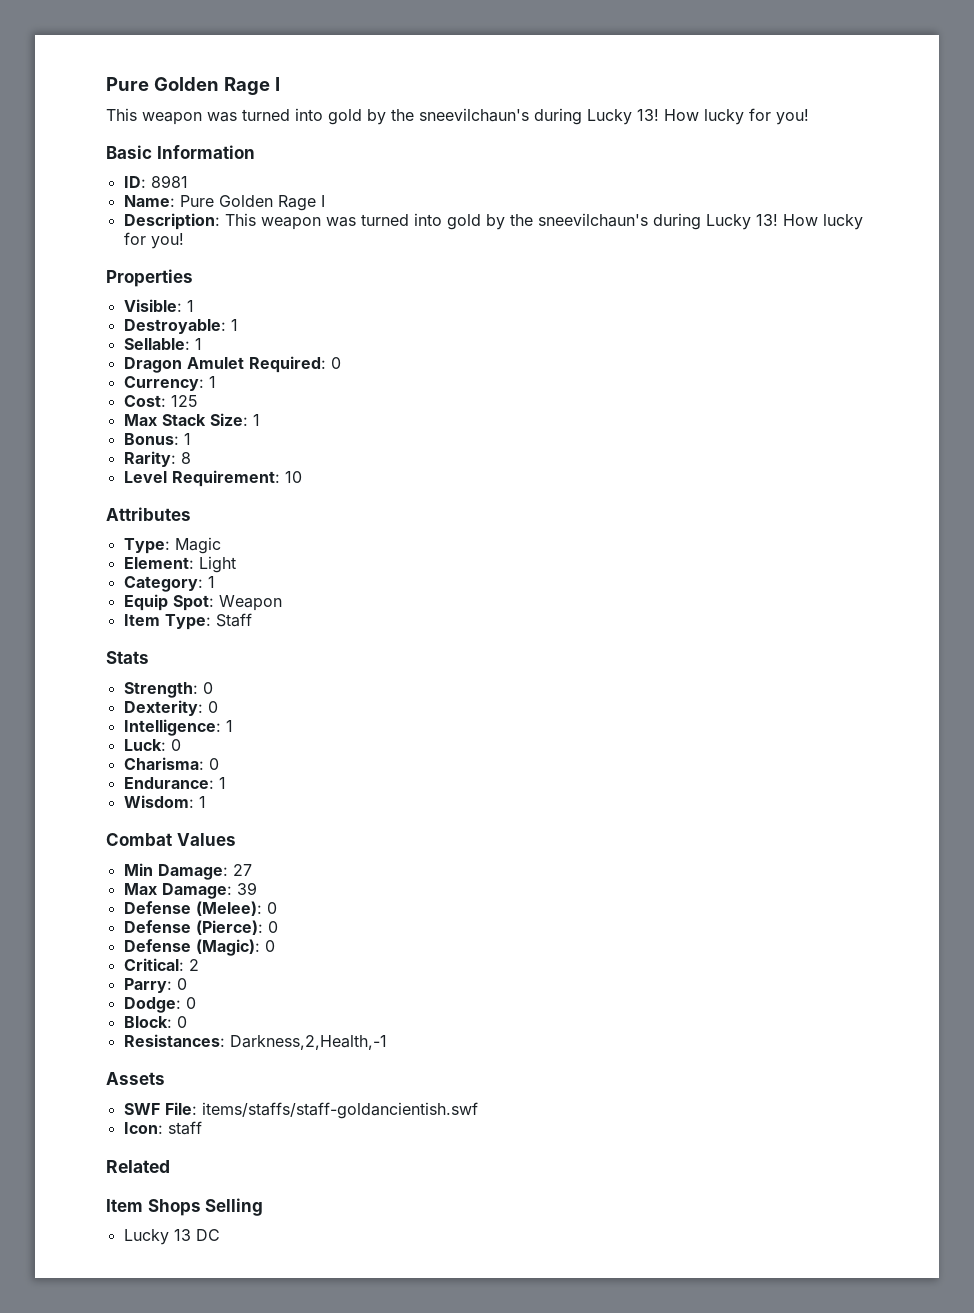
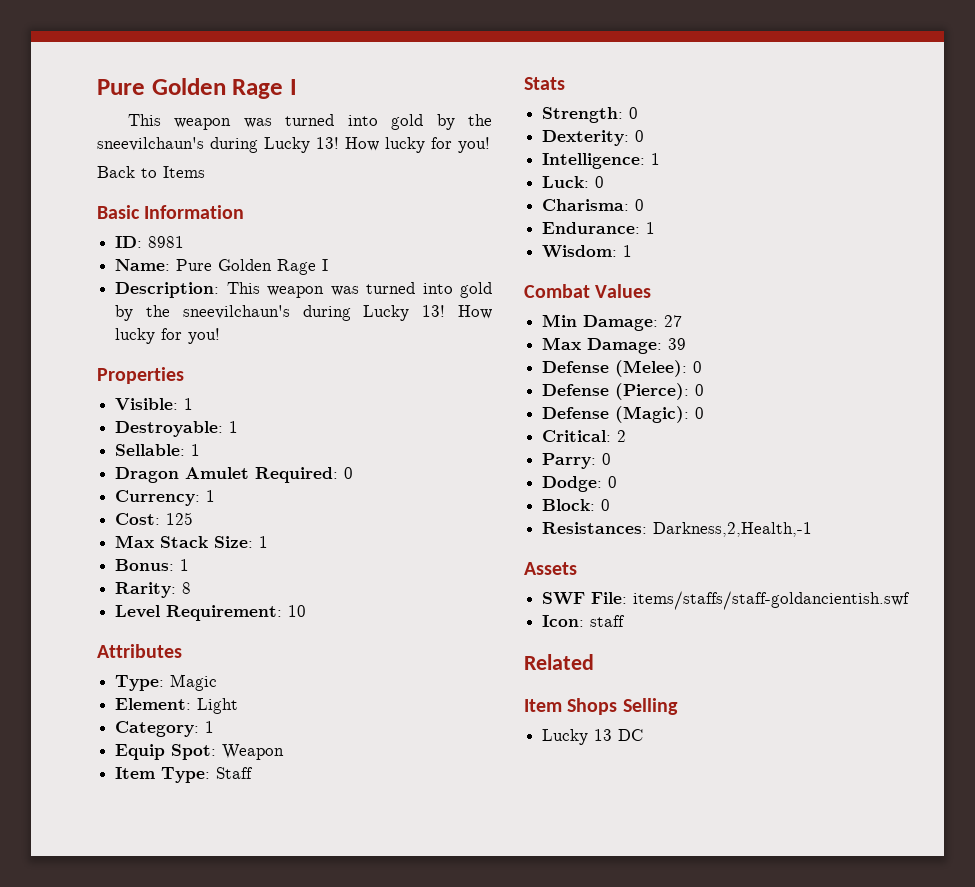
(809, 117) none -> [97,166,205,178] // Back to Items

